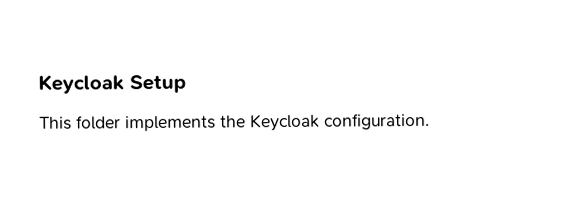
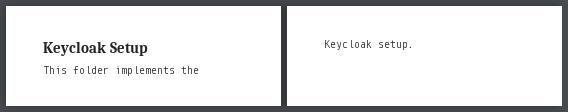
[324,112,430,130] configuration. -> [378,40,414,50] setup.

